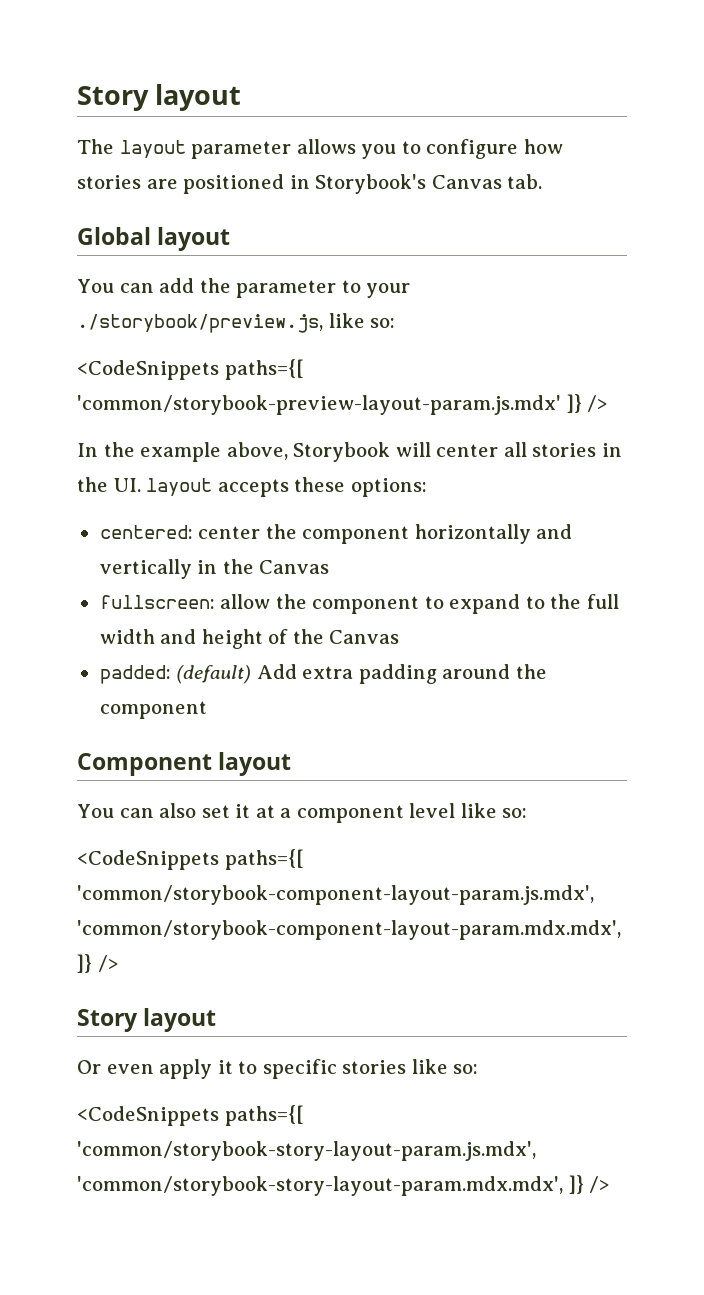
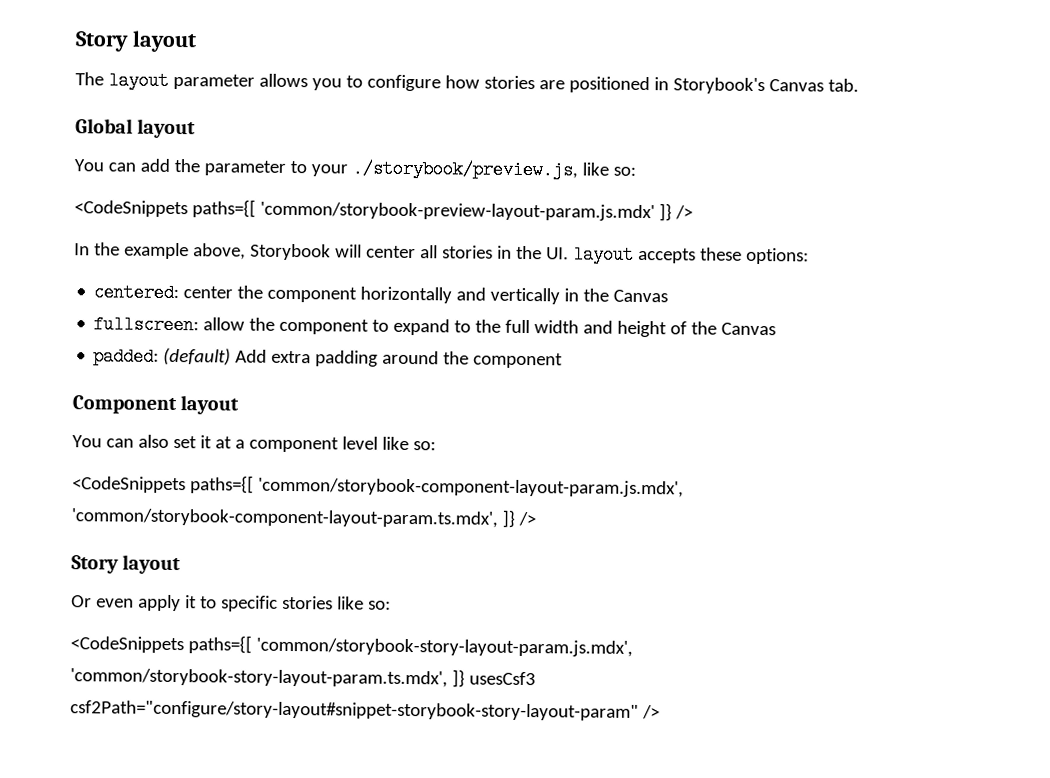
[77,920,621,940] 'common/storybook-component-layout-param.mdx.mdx', -> [71,508,498,528] 'common/storybook-component-layout-param.ts.mdx',
[77,1175,584,1196] 'common/storybook-story-layout-param.mdx.mdx', ]} -> [70,668,536,688] [70,700,639,721] 'common/storybook-story-layout-param.ts.mdx', ]} usesCsf3 csf2Path="configure/story-layout#snippet-storybook-story-layout-param"

